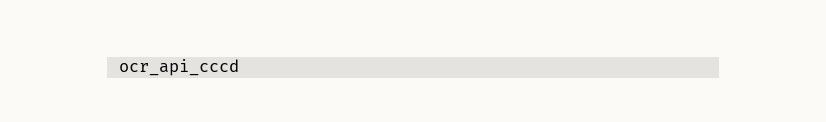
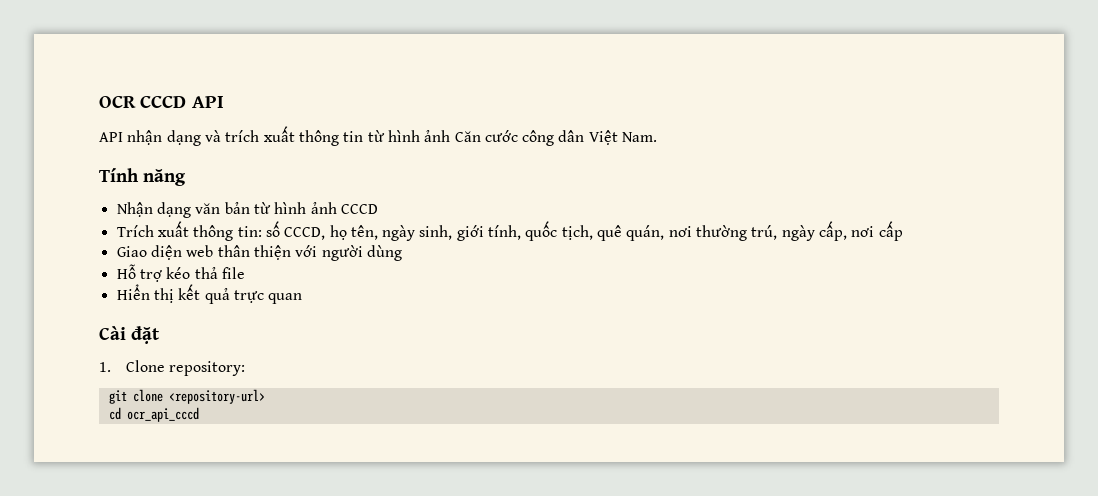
(119, 67) none -> [99,95,224,108] [99,126,658,146] [99,168,186,186] [116,202,378,218] [116,221,903,241] [116,245,402,261] [116,264,245,282] [116,284,303,304] [99,326,160,344] [99,360,246,376] [108,389,265,404] [108,407,121,420] OCR CCCD API // API nhận dạng và trích xuất thông tin từ hình ảnh Căn cước công dân Việt Nam. // Tính năng // Nhận dạng văn bản từ hình ảnh CCCD // Trích xuất thông tin: số CCCD, họ tên, ngày sinh, giới tính, quốc tịch, quê quán, nơi thường trú, ngày cấp, nơi cấp // Giao diện web thân thiện với người dùng // Hỗ trợ kéo thả file // Hiển thị kết quả trực quan // Cài đặt // 1. Clone repository: // git clone <repository-url> // cd

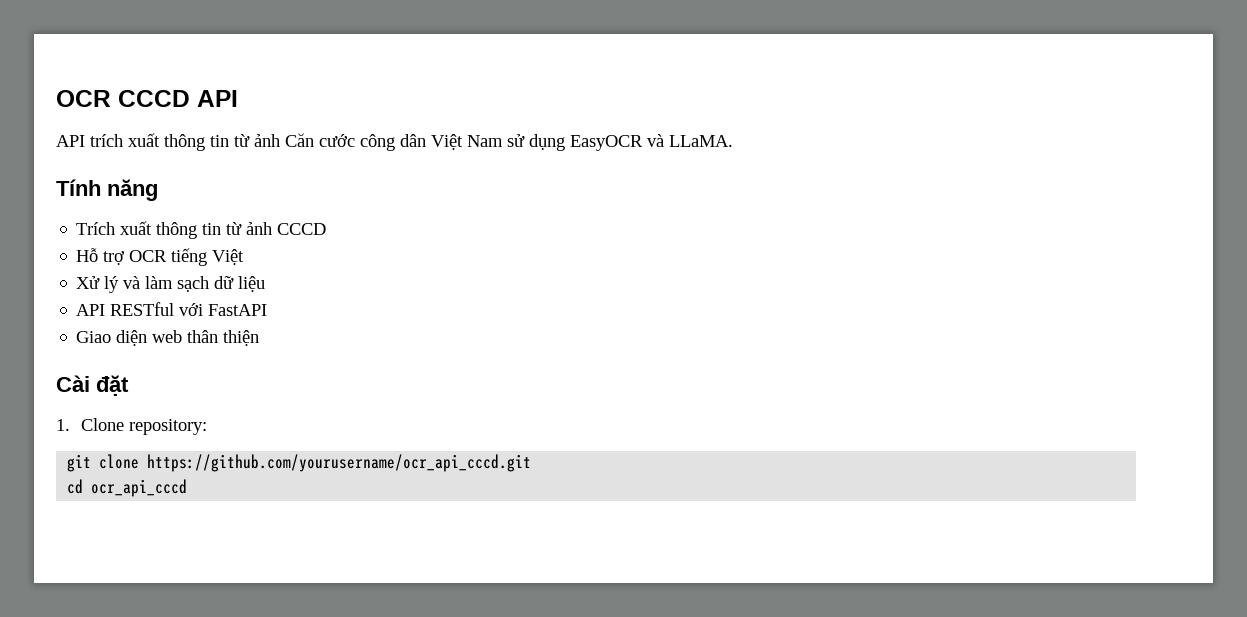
[127,130,221,146] nhận dạng và -> (85, 141) none
[387,130,420,142] hình -> (250, 140) none
[622,132,658,142] [99,168,186,186] [116,202,378,218] [116,221,903,241] Nam. // Tính năng // Nhận dạng văn bản từ hình ảnh CCCD // Trích xuất thông tin: số CCCD, họ tên, ngày sinh, giới tính, quốc tịch, quê quán, nơi thường trú, ngày cấp, nơi cấp -> [467,134,733,151] [56,179,158,201] [76,221,327,239] [76,248,245,266] [76,276,266,293] [76,302,268,316] Nam sử dụng EasyOCR và LLaMA. // Tính năng // Trích xuất thông tin từ ảnh CCCD // Hỗ trợ OCR tiếng Việt // Xử lý và làm sạch dữ liệu // API RESTful với FastAPI
[295,245,402,261] [116,264,245,282] [116,284,303,304] với người dùng // Hỗ trợ kéo thả file // Hiển thị kết quả trực quan -> (260, 338) none
[168,389,265,404] <repository-url> -> [147,454,532,472] https://github.com/yourusername/ocr_api_cccd.git

